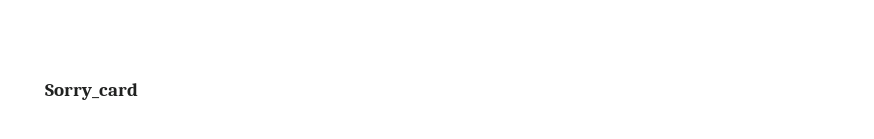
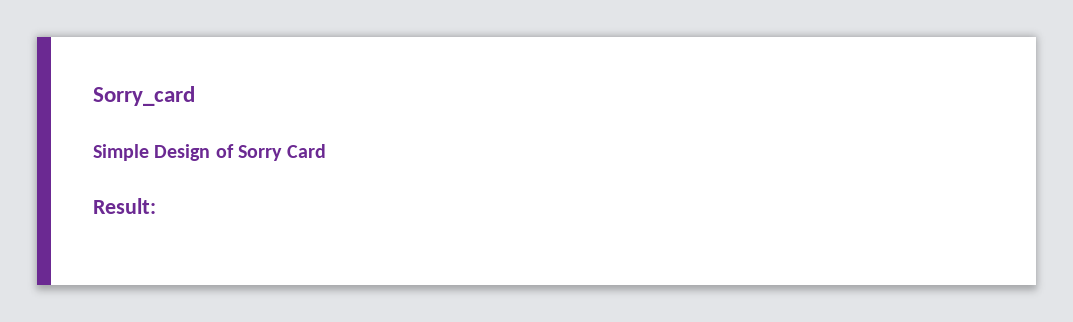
(138, 91) none -> [93,144,326,161] [93,198,156,214] // Simple Design of Sorry Card // Result:

